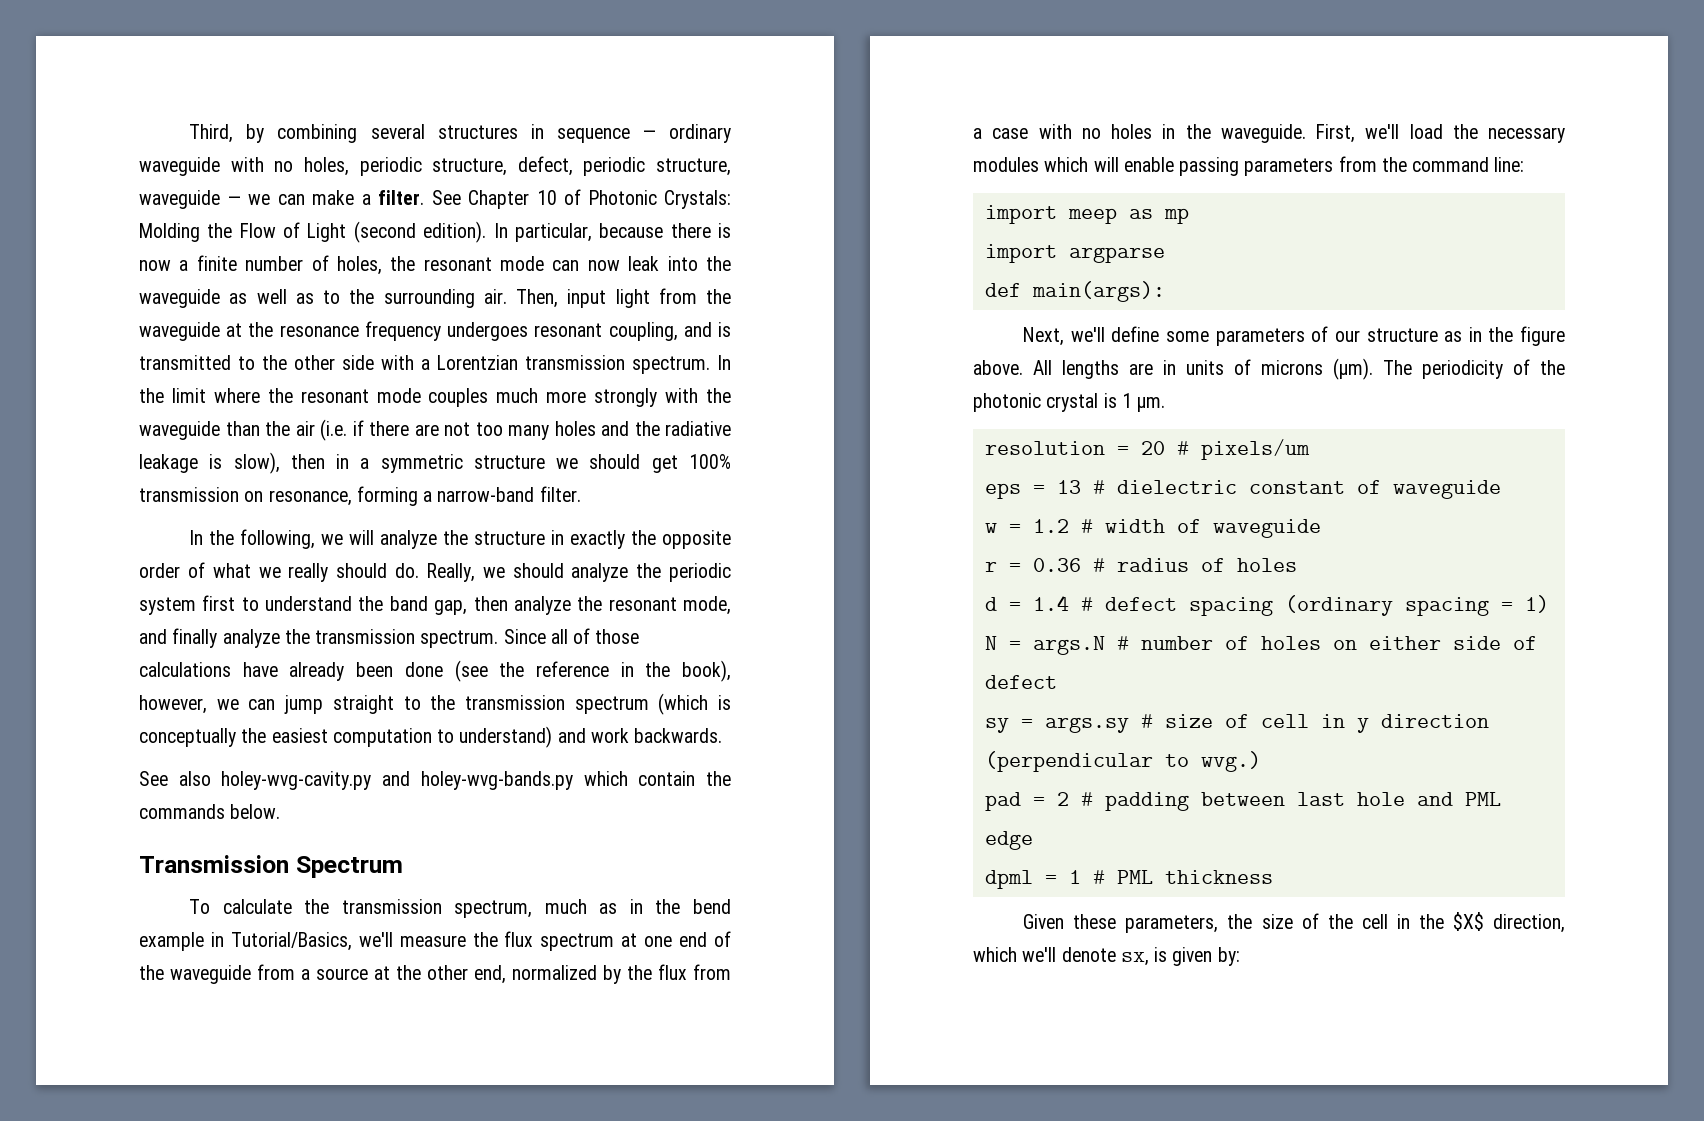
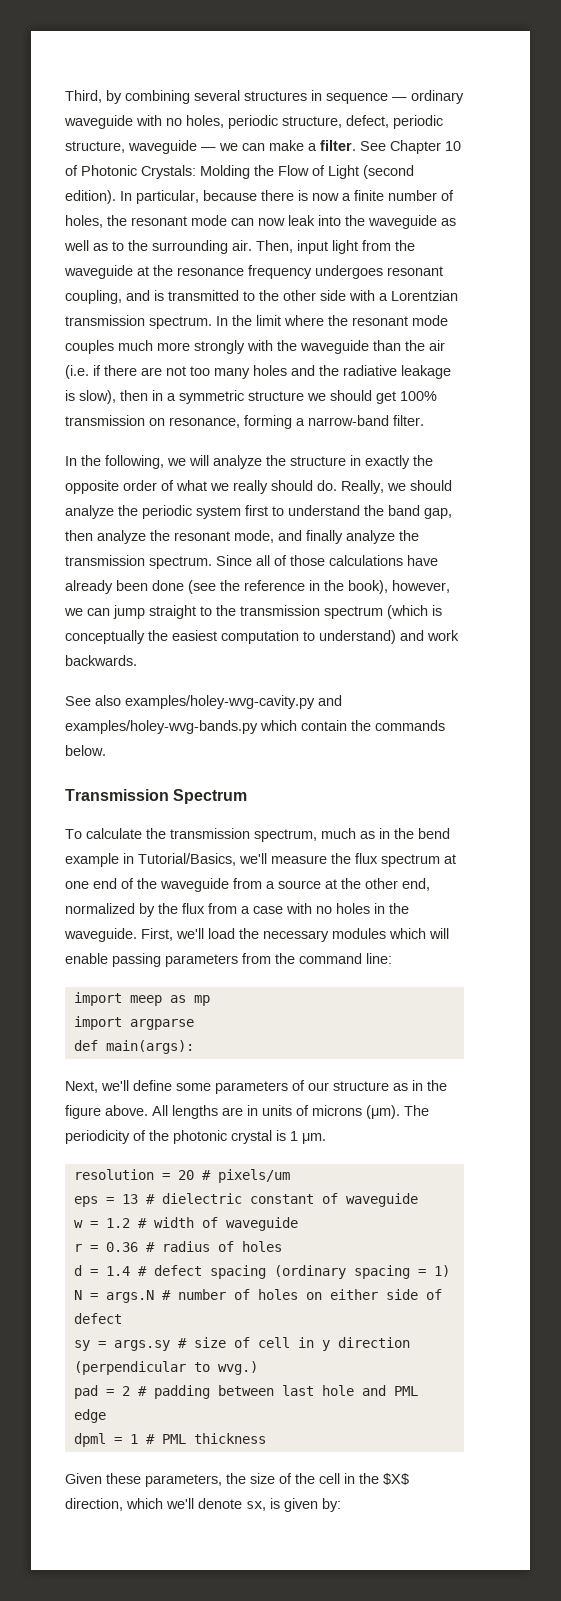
[221,771,573,790] holey-wvg-cavity.py and holey-wvg-bands.py -> [125,695,342,709] [65,720,258,734] examples/holey-wvg-cavity.py and examples/holey-wvg-bands.py

